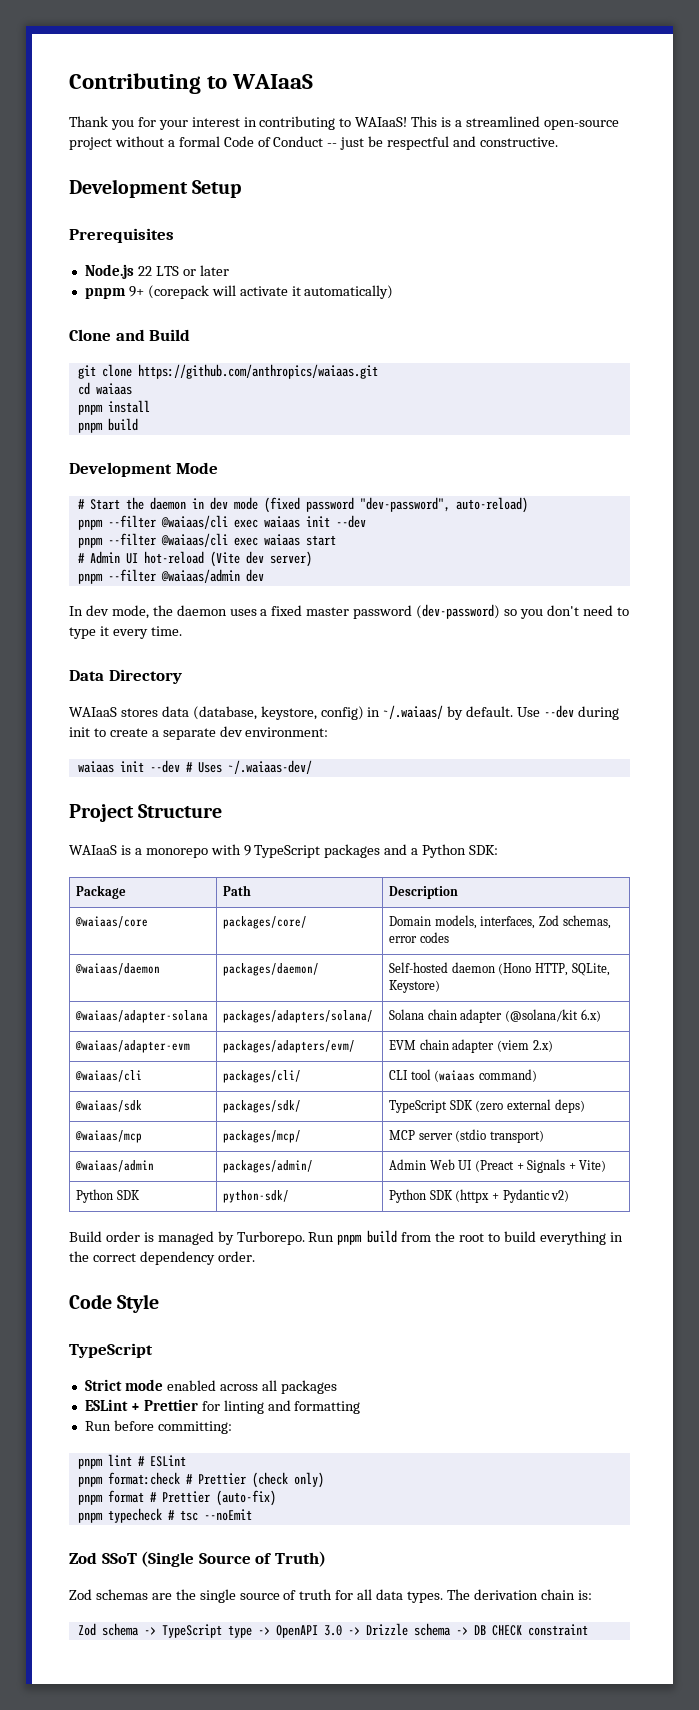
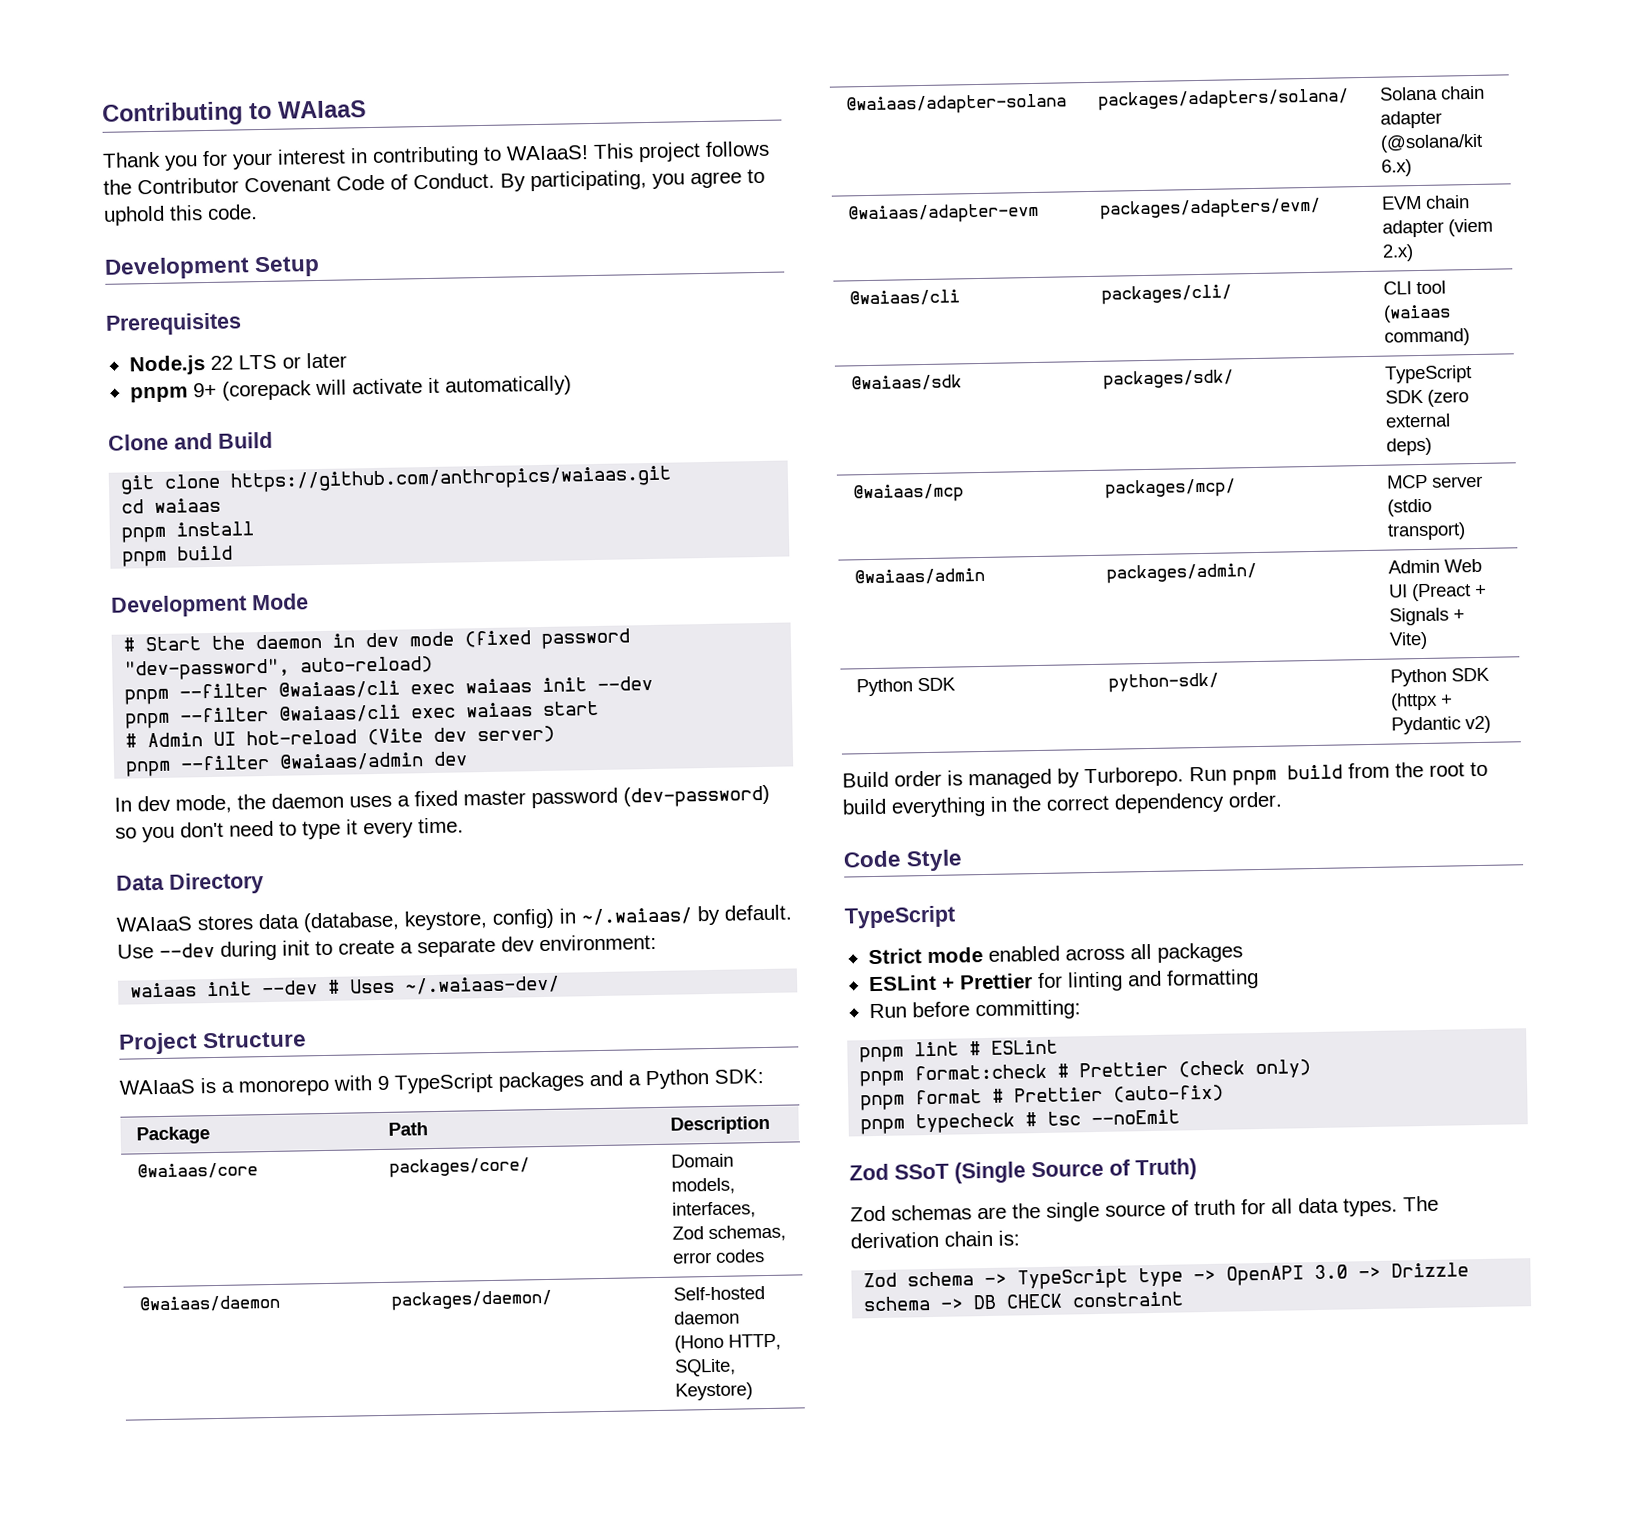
[441,116,619,130] [69,136,558,150] is a streamlined open-source project without a formal Code of Conduct -- just be respectful and constructive. -> [638,140,770,163] [103,168,765,195] [103,204,258,226] project follows the Contributor Covenant Code of Conduct. By participating, you agree to uphold this code.

